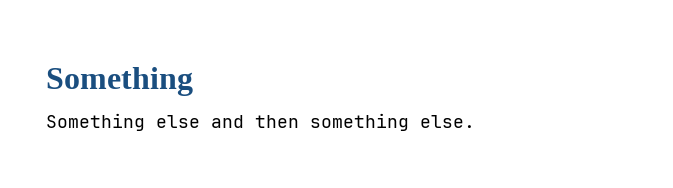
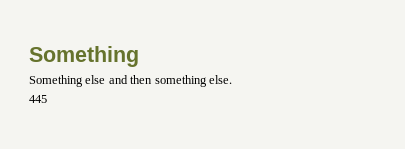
(475, 121) none -> [29,95,47,103] // 445

